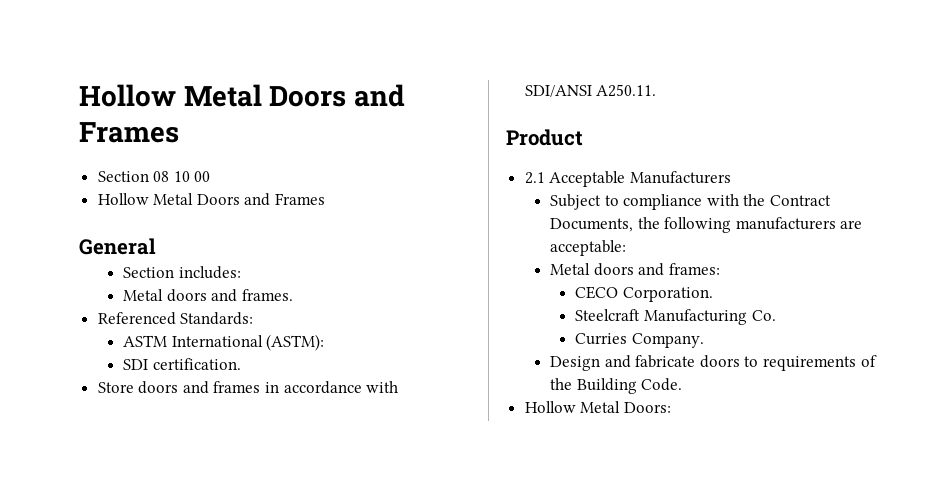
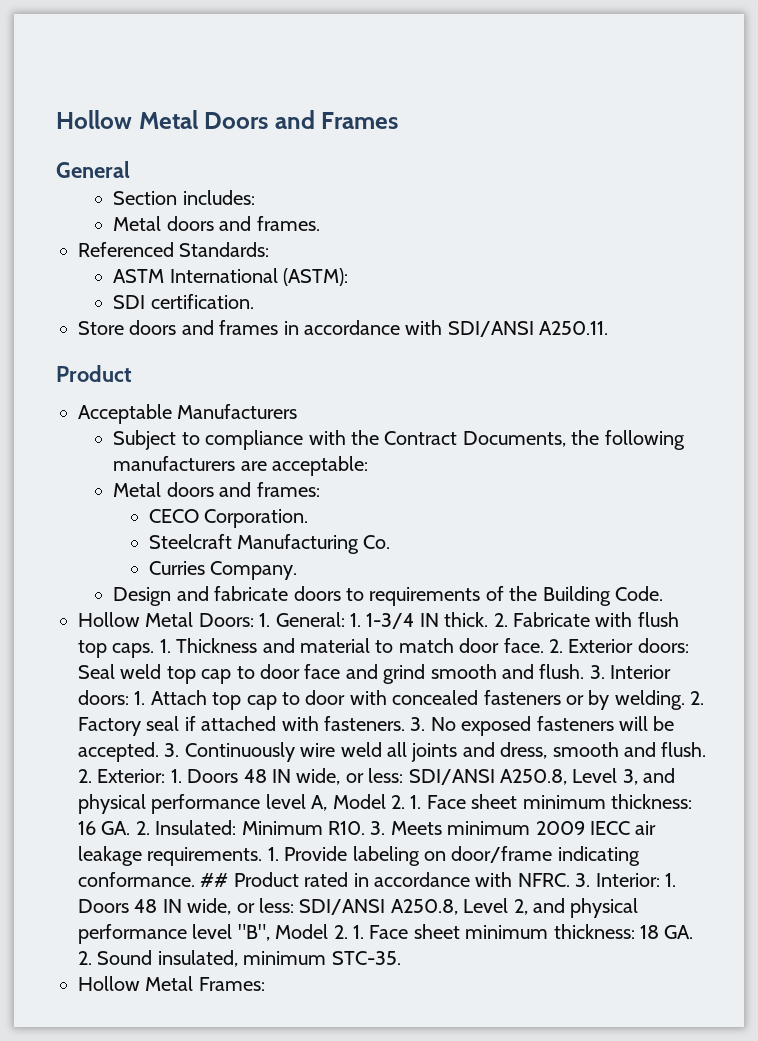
[79,84,405,107] [79,122,179,143] [97,171,211,182] [97,193,326,206] Hollow Metal Doors and Frames // Section 08 10 00 // Hollow Metal Doors and Frames -> [56,110,399,129] Hollow Metal Doors and Frames
[524,172,545,184] 2.1 -> (132, 373) none
(671, 407) none -> [259,612,679,629] [78,638,689,658] [78,664,672,684] [78,690,705,710] [78,716,675,736] [78,742,707,762] [78,768,676,785] [78,794,692,814] [78,820,657,835] [78,846,640,866] [78,872,676,887] [78,898,639,918] [78,924,694,944] [78,950,401,967] [78,976,265,991] 1. General: 1. 1-3/4 IN thick. 2. Fabricate with flush top caps. 1. Thickness and material to match door face. 2. Exterior doors: Seal weld top cap to door face and grind smooth and flush. 3. Interior doors: 1. Attach top cap to door with concealed fasteners or by welding. 2. Factory seal if attached with fasteners. 3. No exposed fasteners will be accepted. 3. Continuously wire weld all joints and dress, smooth and flush. 2. Exterior: 1. Doors 48 IN wide, or less: SDI/ANSI A250.8, Level 3, and physical performance level A, Model 2. 1. Face sheet minimum thickness: 16 GA. 2. Insulated: Minimum R10. 3. Meets minimum 2009 IECC air leakage requirements. 1. Provide labeling on door/frame indicating conformance. ## Product rated in accordance with NFRC. 3. Interior: 1. Doors 48 IN wide, or less: SDI/ANSI A250.8, Level 2, and physical performance level "B", Model 2. 1. Face sheet minimum thickness: 18 GA. 2. Sound insulated, minimum STC-35. // Hollow Metal Frames:

